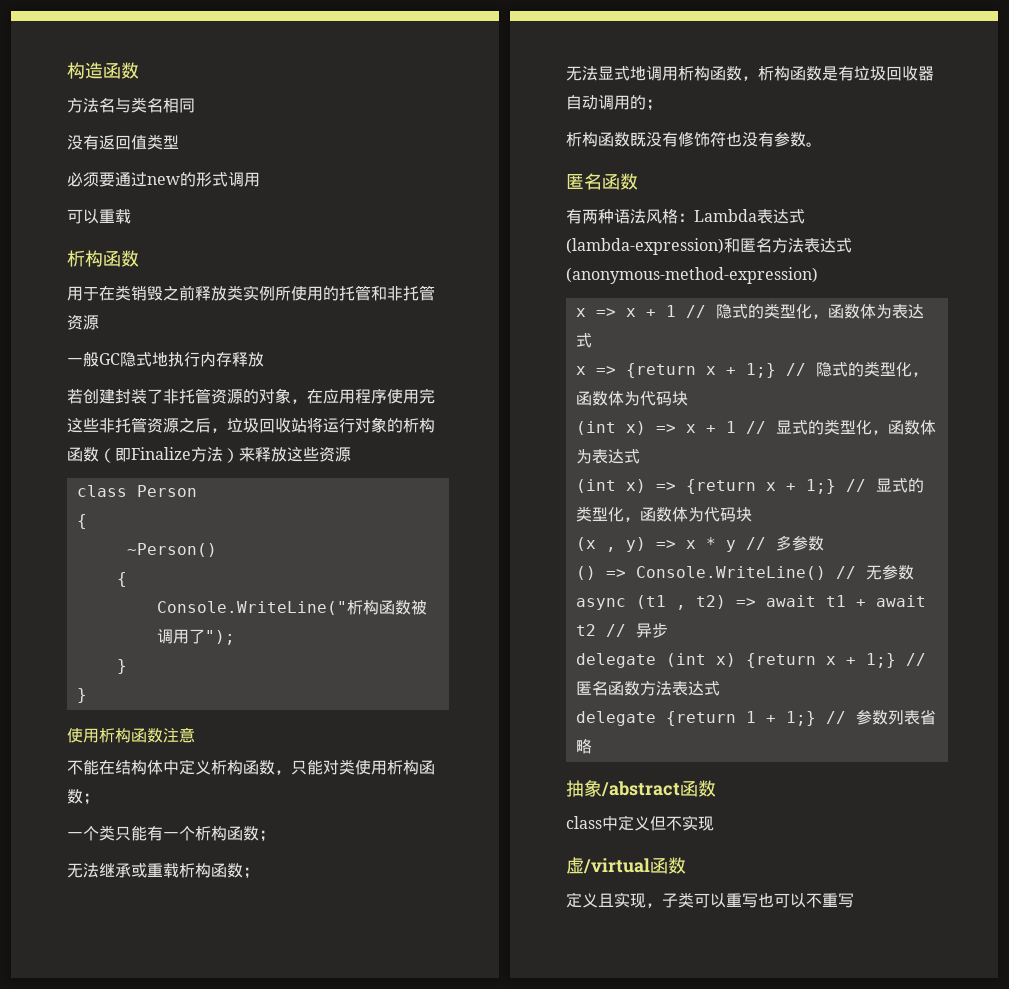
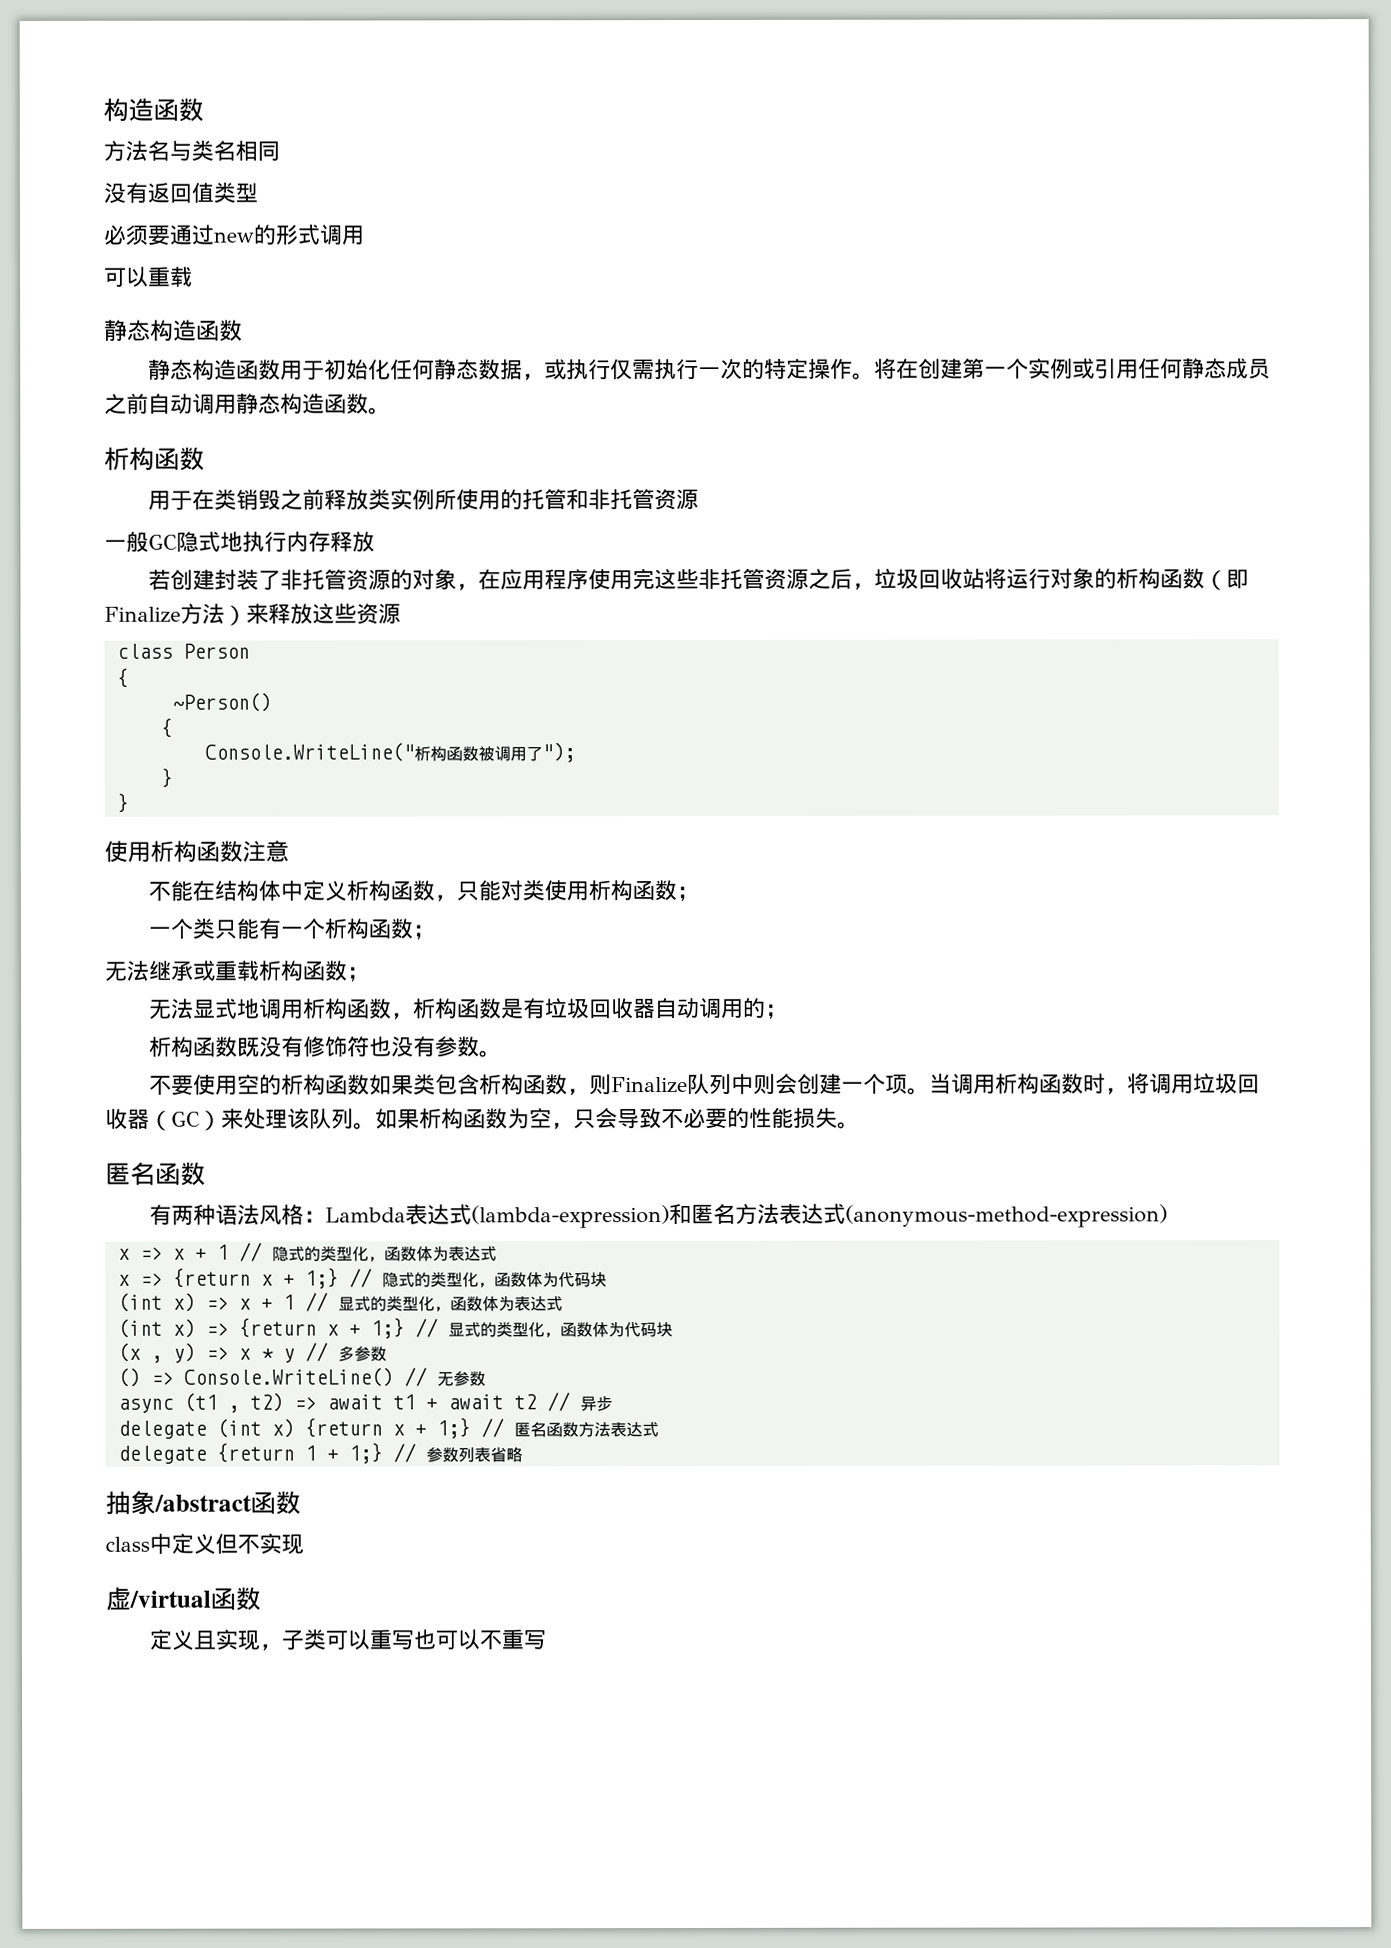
(131, 216) none -> [104,319,243,342] [148,357,1272,381] [104,392,391,415] // 静态构造函数 // 静态构造函数用于初始化任何静态数据，或执行仅需执行一次的特定操作。将在创建第一个实例或引用任何静态成员之前自动调用静态构造函数。
(822, 144) none -> [149,1072,1261,1096] [105,1107,860,1131] // 不要使用空的析构函数如果类包含析构函数，则Finalize队列中则会创建一个项。当调用析构函数时，将调用垃圾回收器（GC）来处理该队列。如果析构函数为空，只会导致不必要的性能损失。

